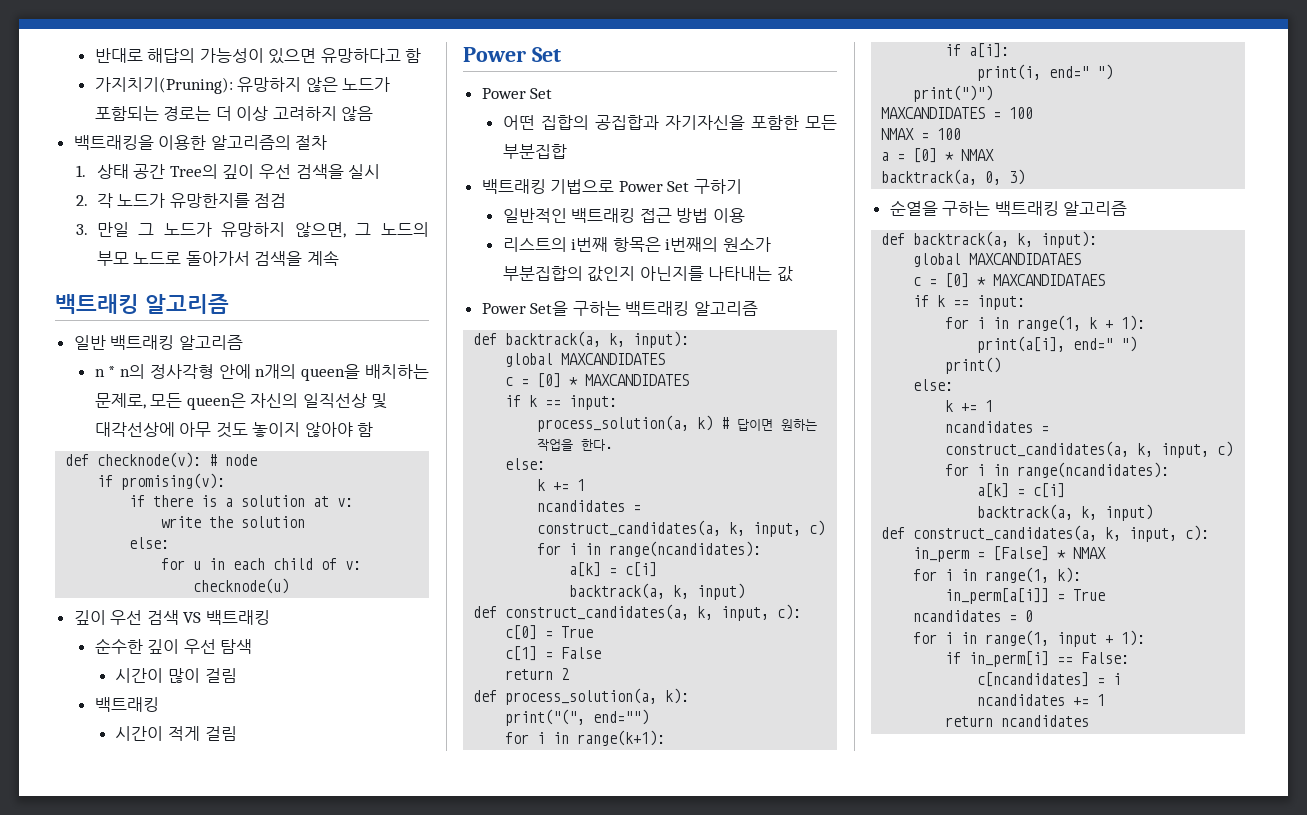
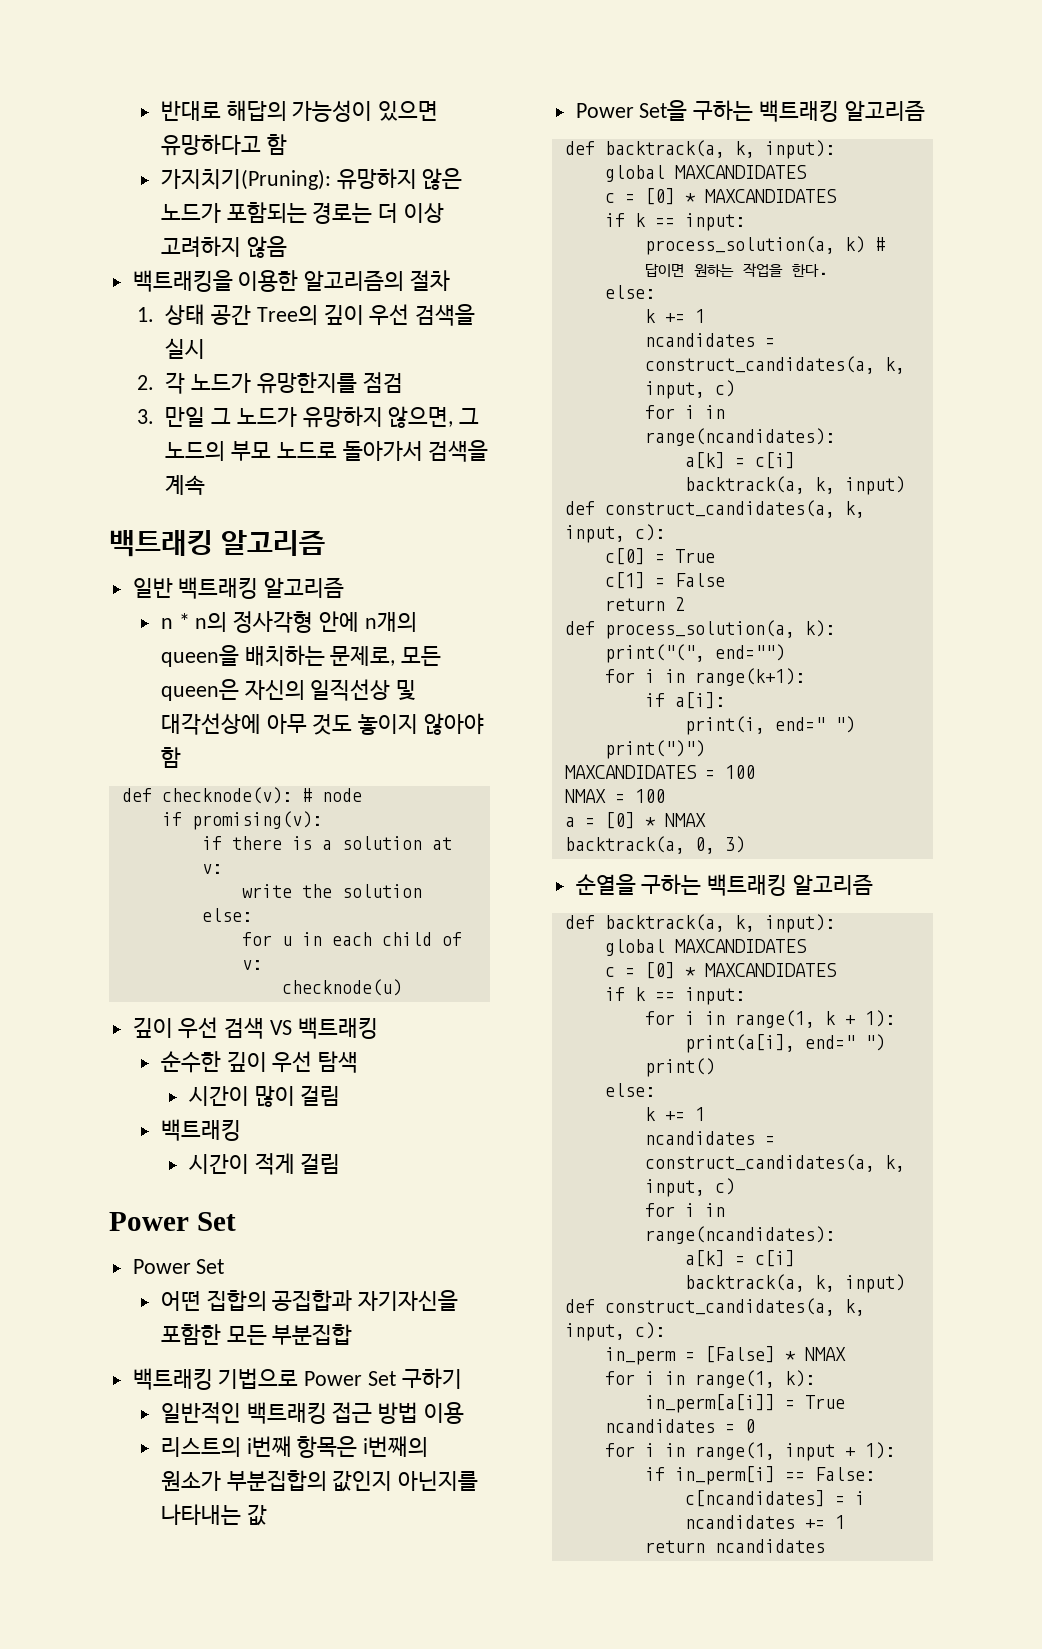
[969,253,1082,265] [913,273,1106,288] MAXCANDIDATAES // c = [0] * MAXCANDIDATAES -> [674,939,807,953] [604,962,837,979] MAXCANDIDATES // c = [0] * MAXCANDIDATES

